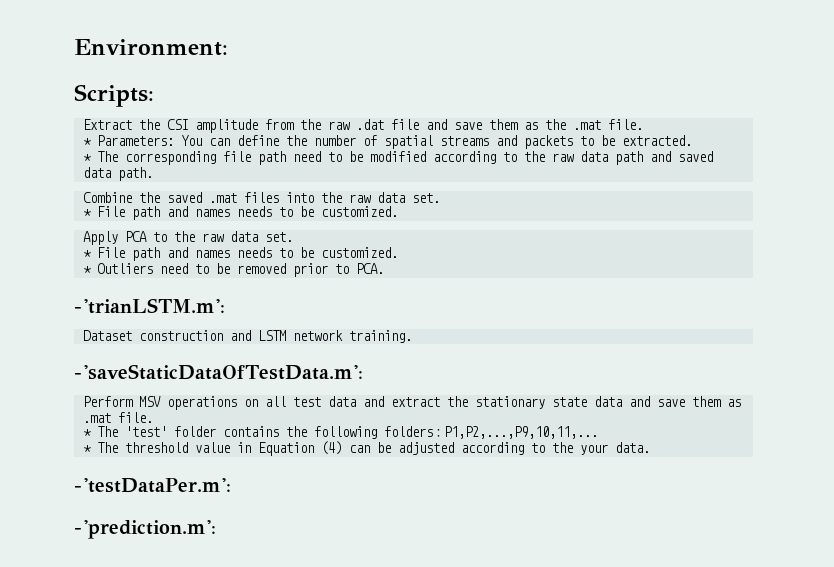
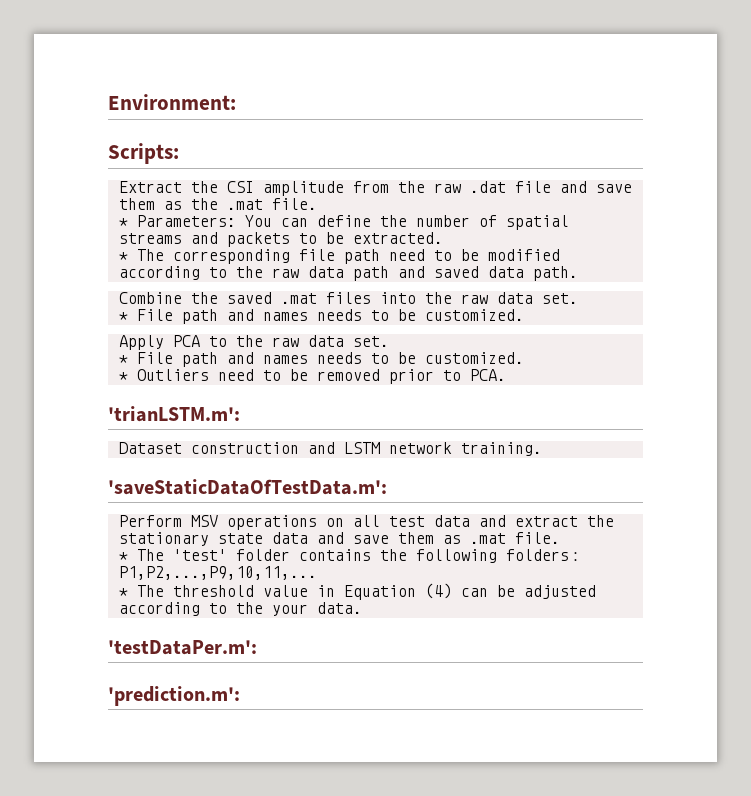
[74,298,225,314] -'trianLSTM.m': -> [108,406,240,422] 'trianLSTM.m':
[74,364,363,380] -'saveStaticDataOfTestData.m': -> [108,479,387,495] 'saveStaticDataOfTestData.m':
[74,478,231,493] [74,520,216,539] -'testDataPer.m': // -'prediction.m': -> [108,640,257,655] [108,686,240,706] 'testDataPer.m': // 'prediction.m':

